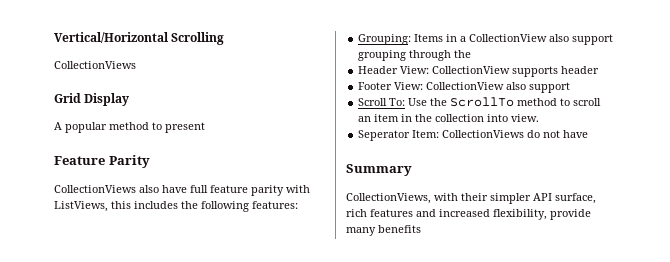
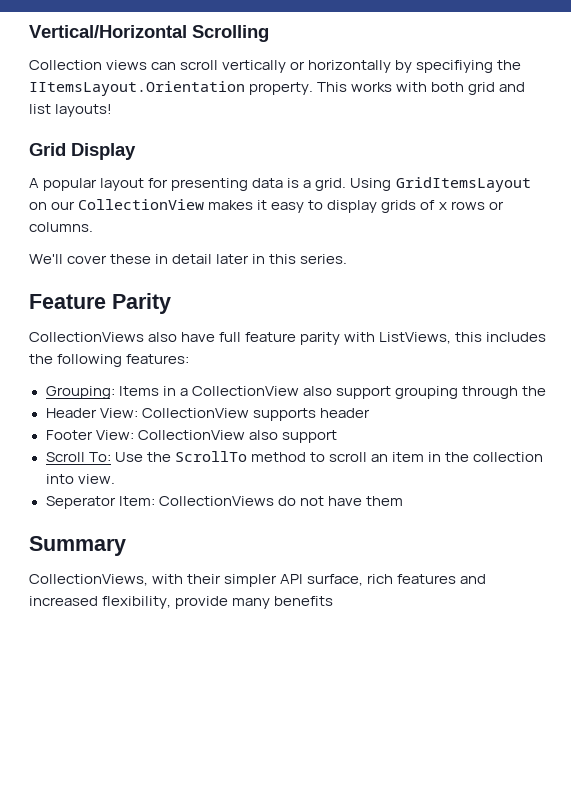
[54,61,136,69] [54,93,130,106] [54,122,205,133] CollectionViews // Grid Display // A popular method to present -> [29,60,522,73] [29,81,526,96] [29,104,113,117] [29,143,136,160] [29,177,531,192] [29,199,504,213] [29,222,93,232] [29,254,348,264] Collection views can scroll vertically or horizontally by specifiying the IItemsLayout.Orientation property. This works with both grid and list layouts! // Grid Display // A popular layout for presenting data is a grid. Using GridItemsLayout on our CollectionView makes it easy to display grids of x rows or columns. // We'll cover these in detail later in this series.
(589, 134) none -> [365,496,403,506] them

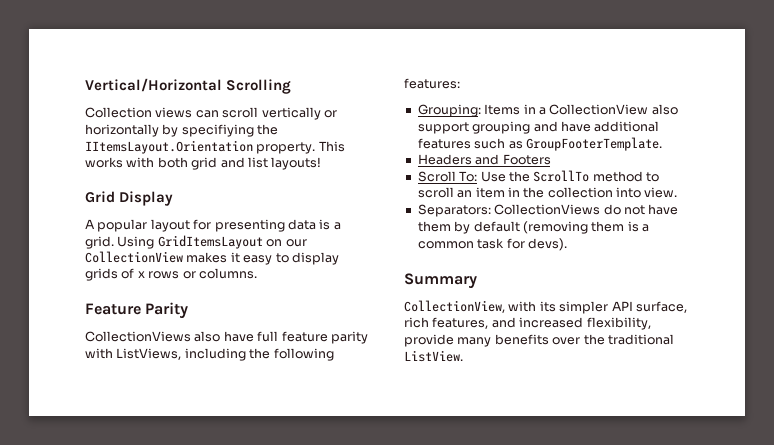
[29,254,348,264] // We'll cover these in detail later in this series. -> (257, 273) none
[455,332,547,342] this includes -> [184,348,246,361] including
[461,386,546,399] [45,408,370,421] [45,430,337,443] through the // Header View: CollectionView supports header // Footer View: CollectionView also support -> [533,121,660,132] [417,137,662,151] [417,154,551,165] and have additional features such as GroupFooterTemplate. // Headers and Footers
[45,496,155,509] Seperator Item: -> [417,204,491,217] Separators:
[29,536,126,556] [29,574,222,586] // Summary // CollectionViews, with their -> [454,221,649,234] [417,238,567,251] [404,273,477,289] [404,300,556,313] by default (removing them is a common task for devs). // Summary // CollectionView, with its
[397,574,457,584] features -> [432,317,489,329] features,
(334, 601) none -> [552,334,674,345] [404,350,463,362] over the traditional ListView.

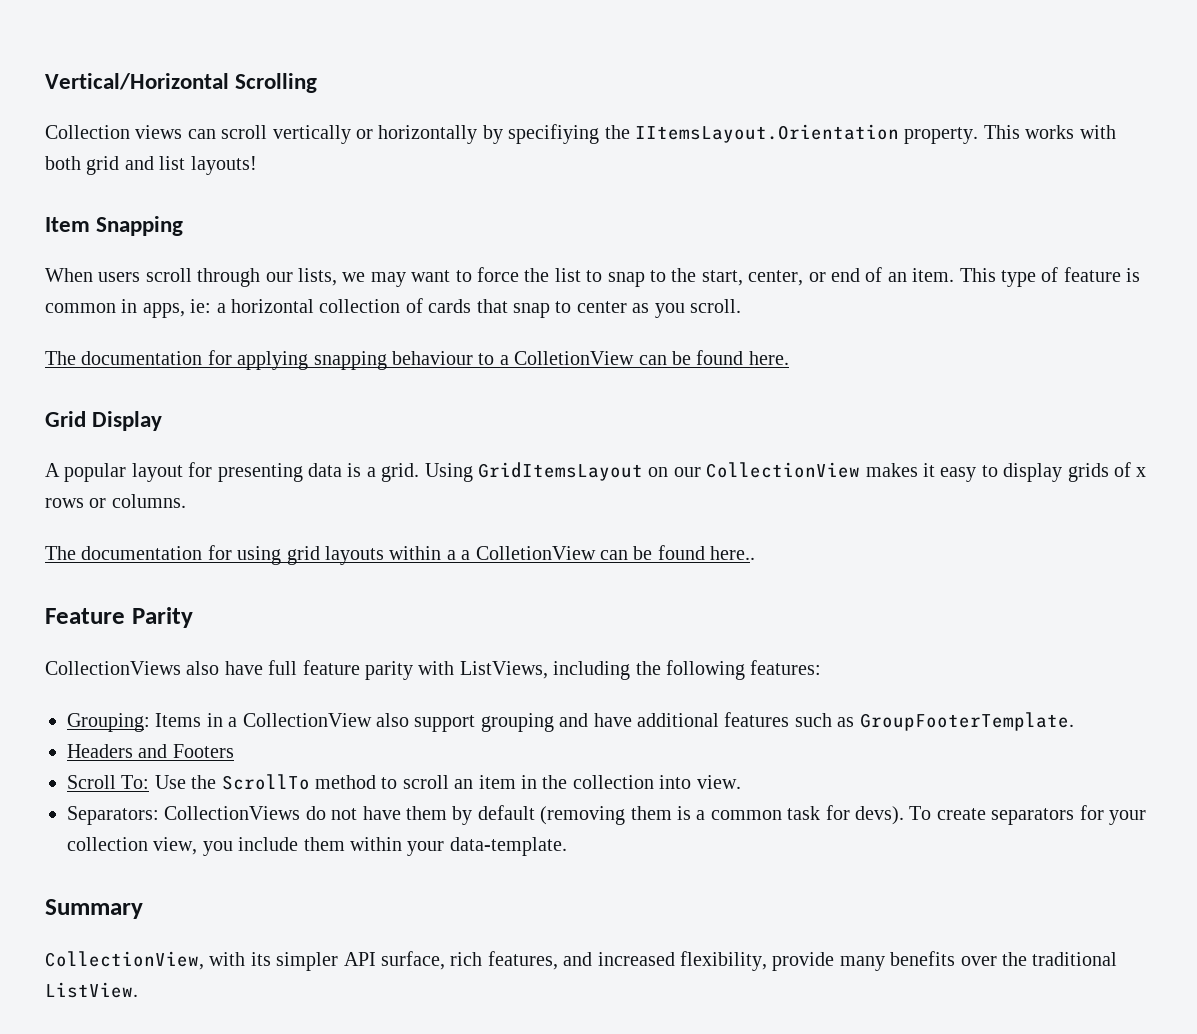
(322, 163) none -> [45,216,184,236] [45,267,1141,287] [45,298,741,318] [45,350,789,370] // Item Snapping // When users scroll through our lists, we may want to force the list to snap to the start, center, or end of an item. This type of feature is common in apps, ie: a horizontal collection of cards that snap to center as you scroll. // The documentation for applying snapping behaviour to a ColletionView can be found here.
(257, 273) none -> [45,545,756,565] // The documentation for using grid layouts within a a ColletionView can be found here..
(567, 244) none -> [909,805,1146,825] [67,837,567,856] To create separators for your collection view, you include them within your data-template.

